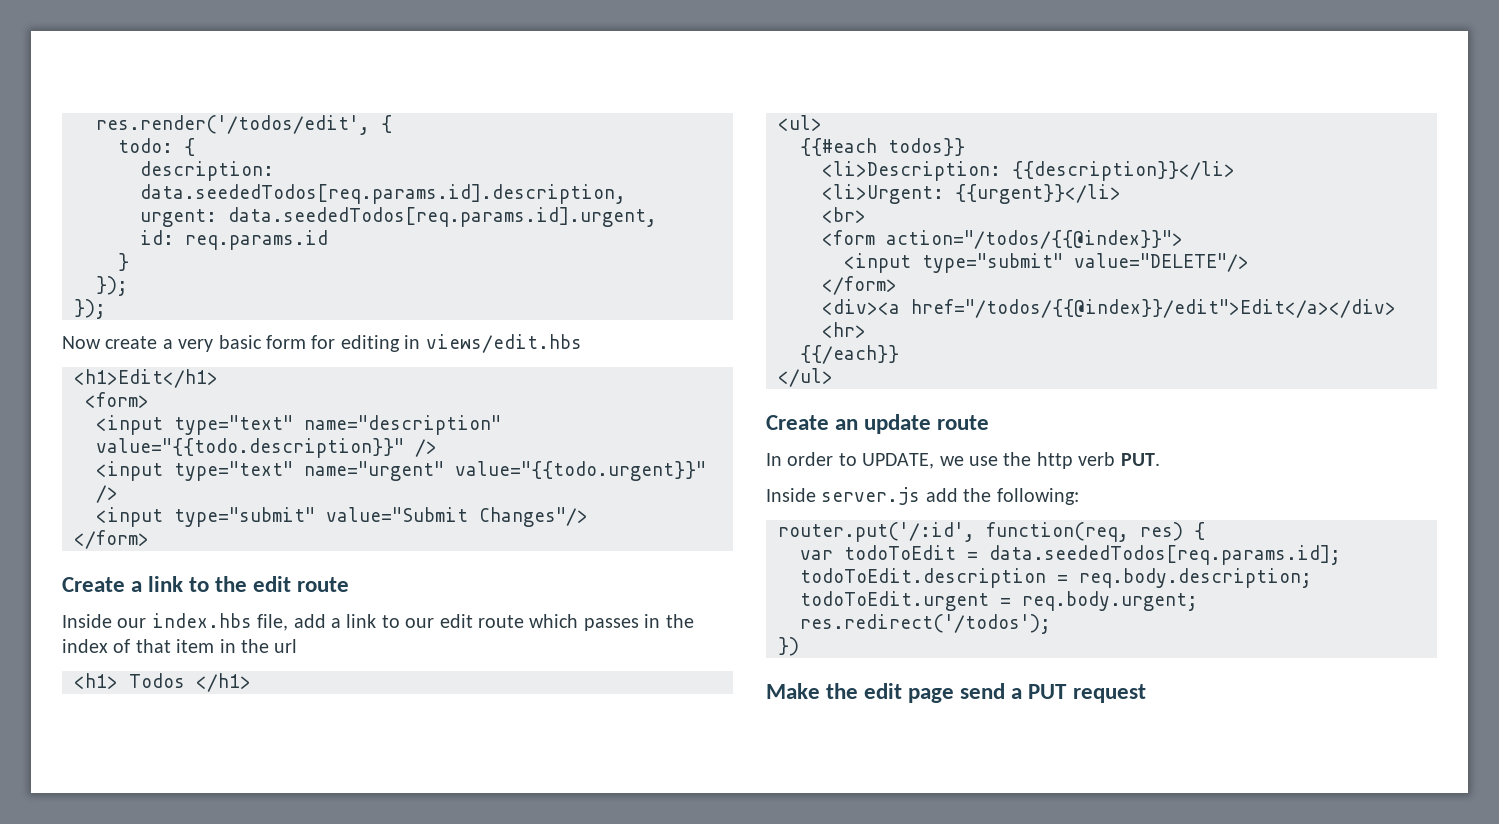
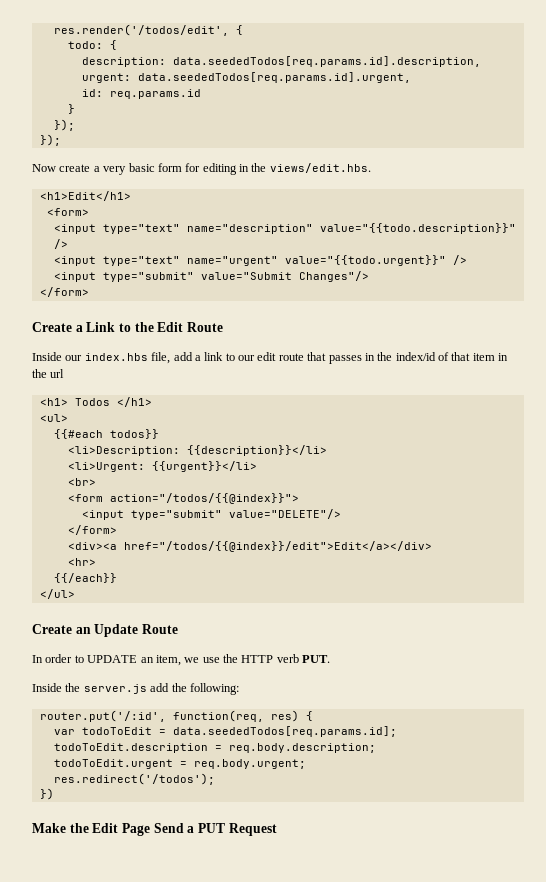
[425,334,582,353] views/edit.hbs -> [251,163,371,173] the views/edit.hbs.
[148,576,184,592] link -> [86,322,116,332] Link
[253,576,350,592] edit route -> [157,322,223,332] Edit Route
[529,614,579,628] which -> [307,352,327,361] that
[62,639,108,653] index -> [395,352,436,361] index/id
[864,414,990,434] update route -> [94,624,178,637] Update Route
[862,453,935,469] UPDATE, -> [87,655,181,666] UPDATE an item,
[1036,452,1073,469] http -> [241,655,274,663] HTTP
(816, 495) none -> [65,683,81,692] the
[864,683,1006,703] edit page send -> [92,823,184,836] Edit Page Send
[1072,684,1146,703] request -> [228,823,277,836] Request

